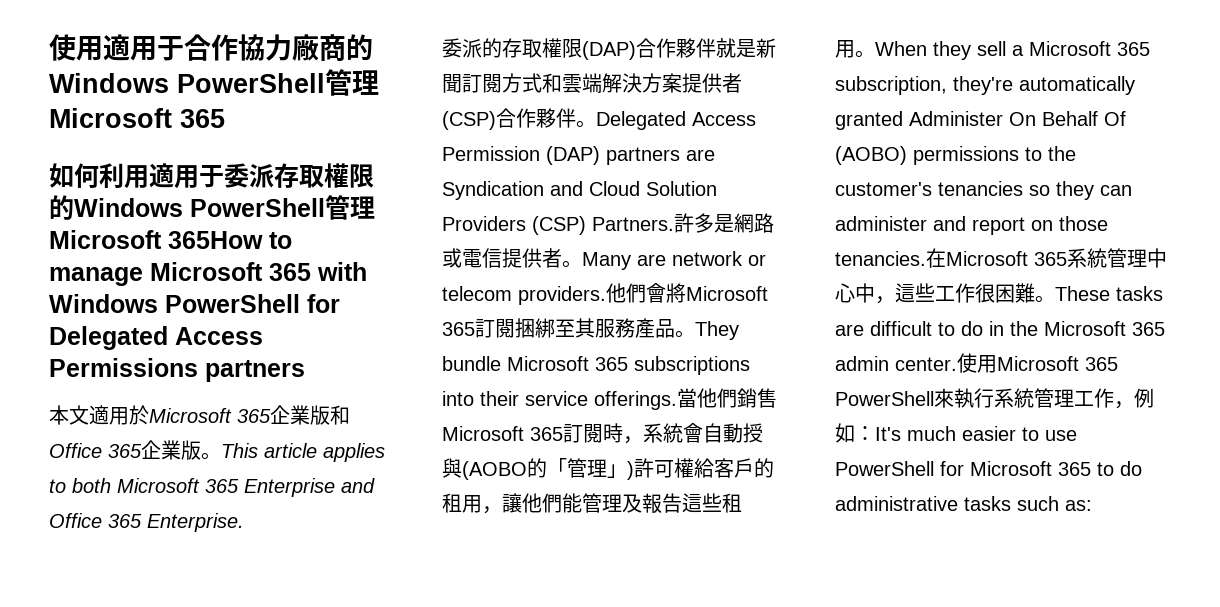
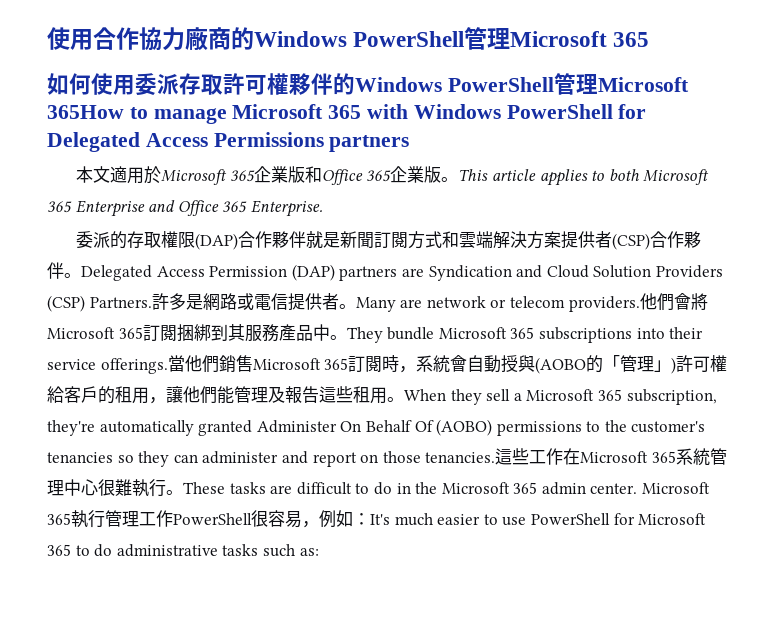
[49,34,184,61] 使用適用于 -> [47,27,93,50] 使用
[99,163,374,189] 利用適用于委派存取權限 -> [91,73,333,95] 使用委派存取許可權夥伴
[555,319,575,337] 至 -> [210,324,228,341] 到
(675, 328) none -> [312,324,330,341] 中
(926, 258) none -> [495,448,564,465] 這些工作
[855,283,1035,304] 中，這些工作很困難 -> [98,479,166,497] 很難執行
[957,353,1118,373] [835,388,1114,408] 使用Microsoft 365 PowerShell來執行系統管理工作 -> [642,482,711,494] [47,510,302,528] Microsoft 365執行管理工作PowerShell很容易

